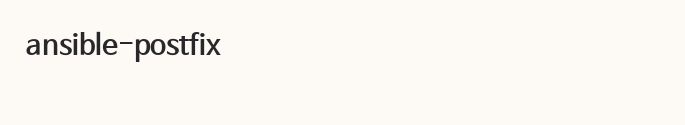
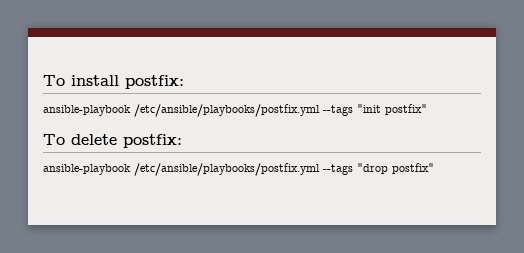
[26,31,221,62] ansible-postfix -> [43,75,184,89] [43,104,427,117] [43,134,182,148] [43,163,434,176] To install postfix: // ansible-playbook /etc/ansible/playbooks/postfix.yml --tags "init postfix" // To delete postfix: // ansible-playbook /etc/ansible/playbooks/postfix.yml --tags "drop postfix"

